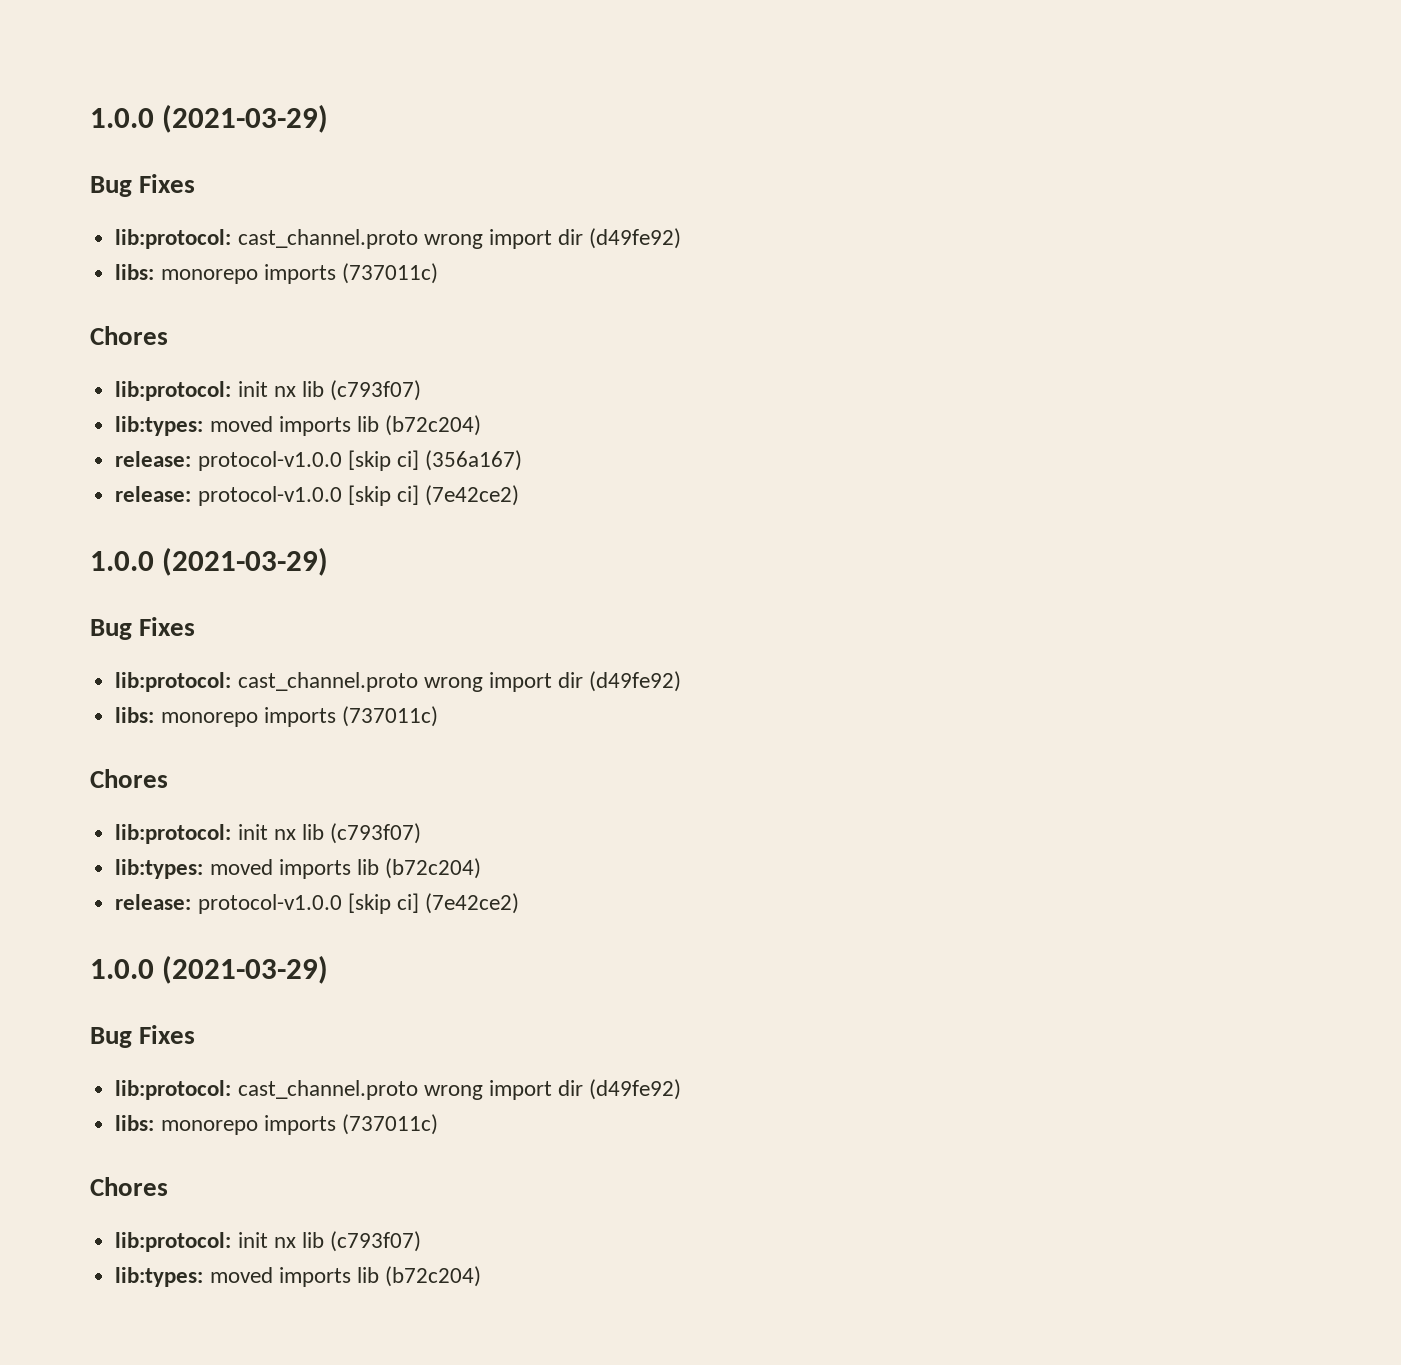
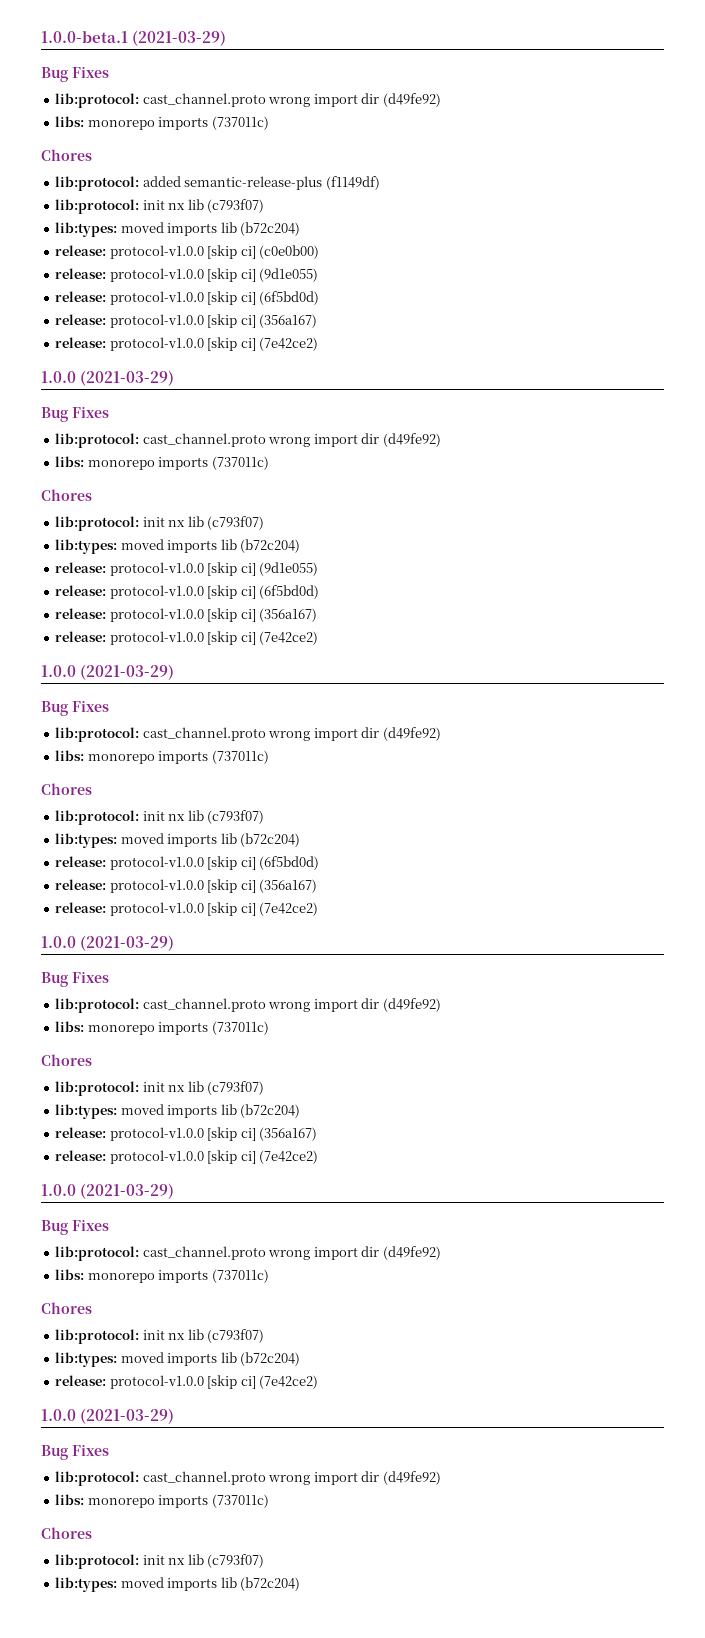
(90, 118) none -> [41,30,227,46] [41,66,109,82] [55,93,441,108] [55,116,269,130] [41,149,92,161] [55,176,380,191] [55,199,265,214] [55,222,301,237] [55,245,320,259] [55,268,319,282] [55,291,320,305] [55,314,318,328] [55,337,319,351] [41,370,175,386] [41,406,109,422] [55,433,441,448] [55,456,269,470] [41,489,92,501] [55,516,265,531] [55,539,301,554] [55,562,319,576] [55,585,320,599] [55,608,318,622] [55,631,319,645] [41,664,175,680] [41,700,109,716] [55,727,441,742] [55,750,269,764] [41,783,92,795] [55,810,265,825] [55,833,301,848] [55,856,320,870] [55,879,318,893] [55,902,319,916] 1.0.0-beta.1 (2021-03-29) // Bug Fixes // lib:protocol: cast_channel.proto wrong import dir (d49fe92) // libs: monorepo imports (737011c) // Chores // lib:protocol: added semantic-release-plus (f1149df) // lib:protocol: init nx lib (c793f07) // lib:types: moved imports lib (b72c204) // release: protocol-v1.0.0 [skip ci] (c0e0b00) // release: protocol-v1.0.0 [skip ci] (9d1e055) // release: protocol-v1.0.0 [skip ci] (6f5bd0d) // release: protocol-v1.0.0 [skip ci] (356a167) // release: protocol-v1.0.0 [skip ci] (7e42ce2) // 1.0.0 (2021-03-29) // Bug Fixes // lib:protocol: cast_channel.proto wrong import dir (d49fe92) // libs: monorepo imports (737011c) // Chores // lib:protocol: init nx lib (c793f07) // lib:types: moved imports lib (b72c204) // release: protocol-v1.0.0 [skip ci] (9d1e055) // release: protocol-v1.0.0 [skip ci] (6f5bd0d) // release: protocol-v1.0.0 [skip ci] (356a167) // release: protocol-v1.0.0 [skip ci] (7e42ce2) // 1.0.0 (2021-03-29) // Bug Fixes // lib:protocol: cast_channel.proto wrong import dir (d49fe92) // libs: monorepo imports (737011c) // Chores // lib:protocol: init nx lib (c793f07) // lib:types: moved imports lib (b72c204) // release: protocol-v1.0.0 [skip ci] (6f5bd0d) // release: protocol-v1.0.0 [skip ci] (356a167) // release: protocol-v1.0.0 [skip ci] (7e42ce2) //

